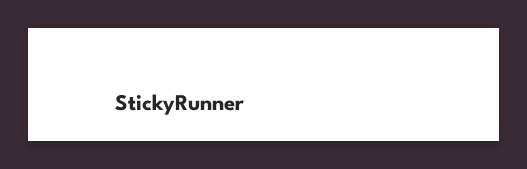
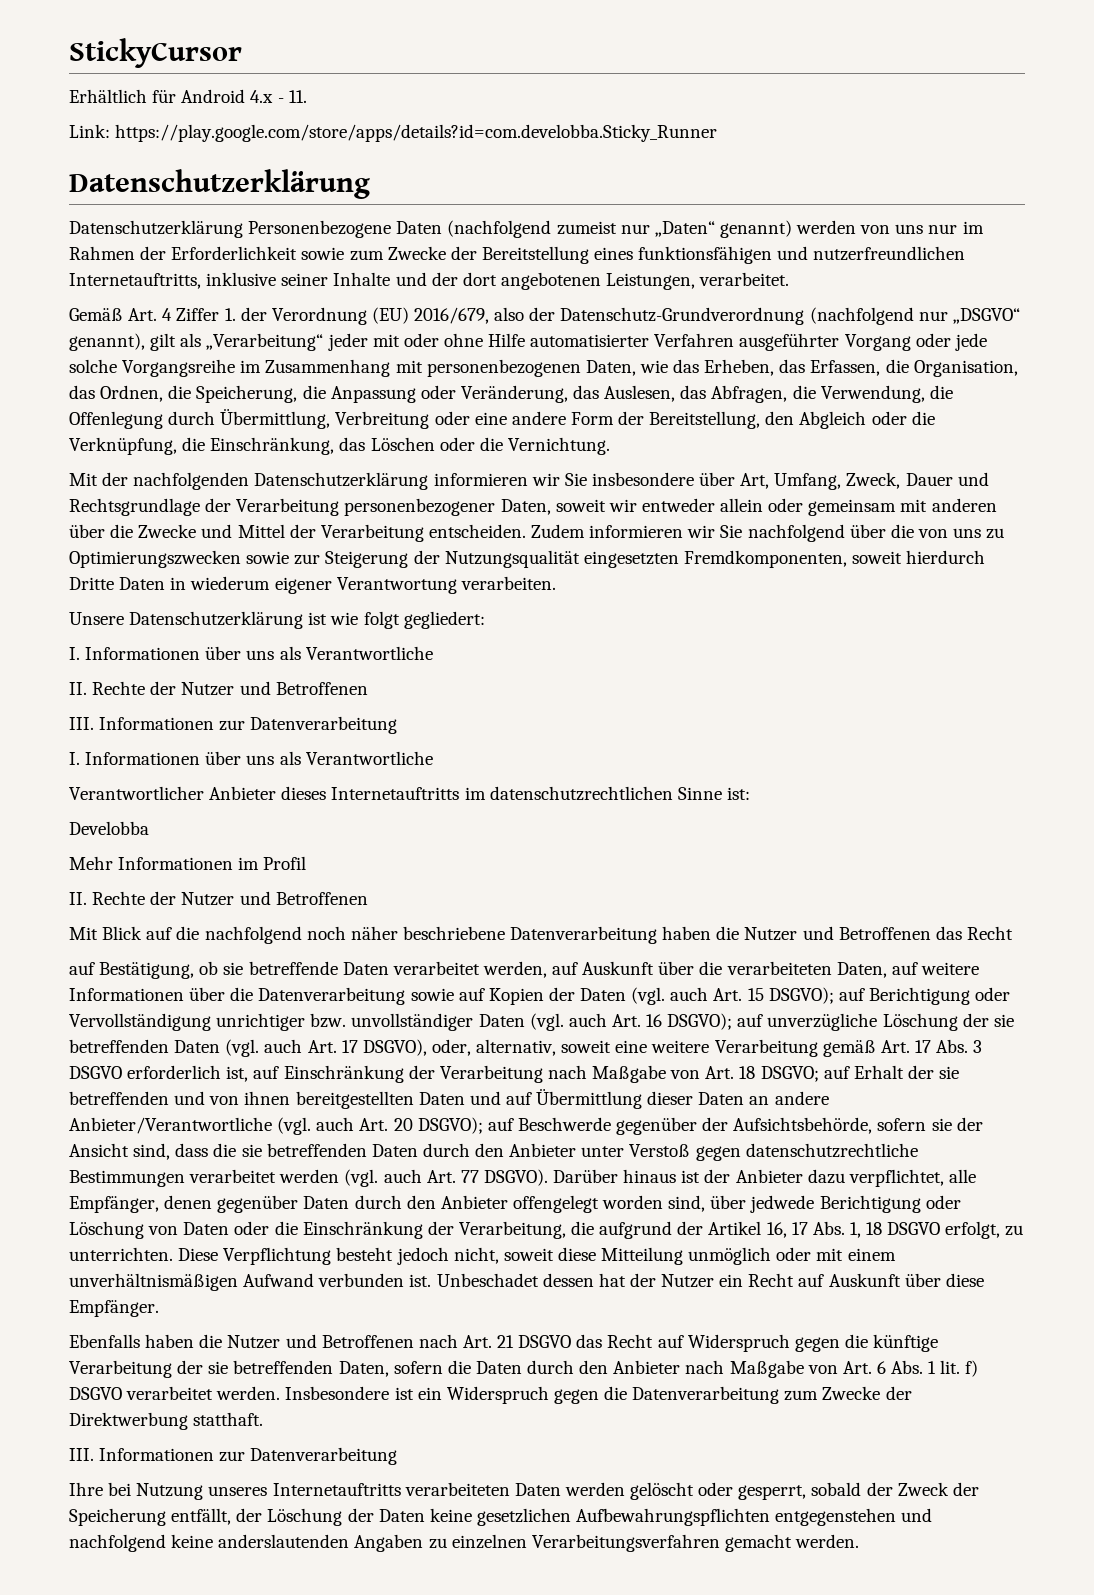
[115,94,244,115] StickyRunner -> [69,38,242,68] [69,89,307,103] [69,124,718,142] [69,169,370,199] [69,220,984,238] [69,246,966,264] [69,272,790,290] [69,307,1020,325] [69,333,987,351] [69,359,1018,377] [69,385,953,403] [69,409,935,429] [69,437,610,455] [69,472,989,490] [69,498,997,516] [69,524,1005,542] [69,550,986,568] [69,576,556,594] [69,611,485,629] [69,646,433,660] [69,681,368,696] [69,716,398,734] [69,751,433,765] [69,786,750,801] [69,821,149,835] [69,856,307,870] [69,891,368,906] [69,926,1013,944] [69,961,979,979] [69,987,1011,1005] [69,1013,1014,1031] [69,1039,983,1057] [69,1065,960,1083] [69,1089,829,1109] [69,1117,983,1135] [69,1143,918,1161] [69,1169,976,1187] [69,1195,961,1213] [69,1221,1024,1239] [69,1247,896,1265] [69,1273,984,1291] [69,1300,159,1317] [69,1334,939,1352] [69,1360,979,1378] [69,1386,912,1404] [69,1412,264,1430] [69,1447,398,1465] [69,1482,979,1500] [69,1508,933,1526] [69,1534,860,1552] StickyCursor // Erhältlich für Android 4.x - 11. // Link: https://play.google.com/store/apps/details?id=com.develobba.Sticky_Runner // Datenschutzerklärung // Datenschutzerklärung Personenbezogene Daten (nachfolgend zumeist nur „Daten“ genannt) werden von uns nur im Rahmen der Erforderlichkeit sowie zum Zwecke der Bereitstellung eines funktionsfähigen und nutzerfreundlichen Internetauftritts, inklusive seiner Inhalte und der dort angebotenen Leistungen, verarbeitet. // Gemäß Art. 4 Ziffer 1. der Verordnung (EU) 2016/679, also der Datenschutz-Grundverordnung (nachfolgend nur „DSGVO“ genannt), gilt als „Verarbeitung“ jeder mit oder ohne Hilfe automatisierter Verfahren ausgeführter Vorgang oder jede solche Vorgangsreihe im Zusammenhang mit personenbezogenen Daten, wie das Erheben, das Erfassen, die Organisation, das Ordnen, die Speicherung, die Anpassung oder Veränderung, das Auslesen, das Abfragen, die Verwendung, die Offenlegung durch Übermittlung, Verbreitung oder eine andere Form der Bereitstellung, den Abgleich oder die Verknüpfung, die Einschränkung, das Löschen oder die Vernichtung. // Mit der nachfolgenden Datenschutzerklärung informieren wir Sie insbesondere über Art, Umfang, Zweck, Dauer und Rechtsgrundlage der Verarbeitung personenbezogener Daten, soweit wir entweder allein oder gemeinsam mit anderen über die Zwecke und Mittel der Verarbeitung entscheiden. Zudem informieren wir Sie nachfolgend über die von uns zu Optimierungszwecken sowie zur Steigerung der Nutzungsqualität eingesetzten Fremdkomponenten, soweit hierdurch Dritte Daten in wiederum eigener Verantwortung verarbeiten. // Unsere Datenschutzerklärung ist wie folgt gegliedert: // I. Informationen über uns als Verantwortliche // II. Rechte der Nutzer und Betroffenen // III. Informationen zur Datenverarbeitung // I. Informationen über uns als Verantwortliche // Verantwortlicher Anbieter dieses Internetauftritts im datenschutzrechtlichen Sinne ist: // Develobba // Mehr Informationen im Profil // II. Rechte der Nutzer und Betroffenen // Mit Blick auf die nachfolgend noch näher beschriebene Datenverarbeitung haben die Nutzer und Betroffenen das Recht // auf Bestätigung, ob sie betreffende Daten verarbeitet werden, auf Auskunft über die verarbeiteten Daten, auf weitere Informationen über die Datenverarbeitung sowie auf Kopien der Daten (vgl. auch Art. 15 DSGVO); auf Berichtigung oder Vervollständigung unrichtiger bzw. unvollständiger Daten (vgl. auch Art. 16 DSGVO); auf unverzügliche Löschung der sie betreffenden Daten (vgl. auch Art. 17 DSGVO), oder, alternativ, soweit eine weitere Verarbeitung gemäß Art. 17 Abs. 3 DSGVO erforderlich ist, auf Einschränkung der Verarbeitung nach Maßgabe von Art. 18 DSGVO; auf Erhalt der sie betreffenden und von ihnen bereitgestellten Daten und auf Übermittlung dieser Daten an andere Anbieter/Verantwortliche (vgl. auch Art. 20 DSGVO); auf Beschwerde gegenüber der Aufsichtsbehörde, sofern sie der Ansicht sind, dass die sie betreffenden Daten durch den Anbieter unter Verstoß gegen datenschutzrechtliche Bestimmungen verarbeitet werden (vgl. auch Art. 77 DSGVO). Darüber hinaus ist der Anbieter dazu verpflichtet, alle Empfänger, denen gegenüber Daten durch den Anbieter offengelegt worden sind, über jedwede Berichtigung oder Löschung von Daten oder die Einschränkung der Verarbeitung, die aufgrund der Artikel 16, 17 Abs. 1, 18 DSGVO erfolgt, zu unterrichten. Diese Verpflichtung besteht jedoch nicht, soweit diese Mitteilung unmöglich oder mit einem unverhältnismäßigen Aufwand verbunden ist. Unbeschadet dessen hat der Nutzer ein Recht auf Auskunft über diese Empfänger. // Ebenfalls haben die Nutzer und Betroffenen nach Art. 21 DSGVO das Recht auf Widerspruch gegen die künftige Verarbeitung der sie betreffenden Daten, sofern die Daten durch den Anbieter nach Maßgabe von Art. 6 Abs. 1 lit. f) DSGVO verarbeitet werden. Insbesondere ist ein Widerspruch gegen die Datenverarbeitung zum Zwecke der Direktwerbung statthaft. // III. Informationen zur Datenverarbeitung // Ihre bei Nutzung unseres Internetauftritts verarbeiteten Daten werden gelöscht oder gesperrt, sobald der Zweck der Speicherung entfällt, der Löschung der Daten keine gesetzlichen Aufbewahrungspflichten entgegenstehen und nachfolgend keine anderslautenden Angaben zu einzelnen Verarbeitungsverfahren gemacht werden.

